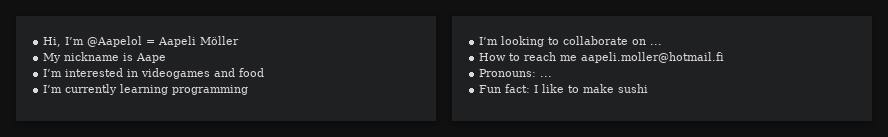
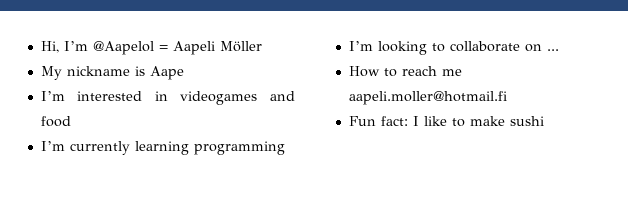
[479,69,553,77] // Pronouns: ... -> (507, 98) none

